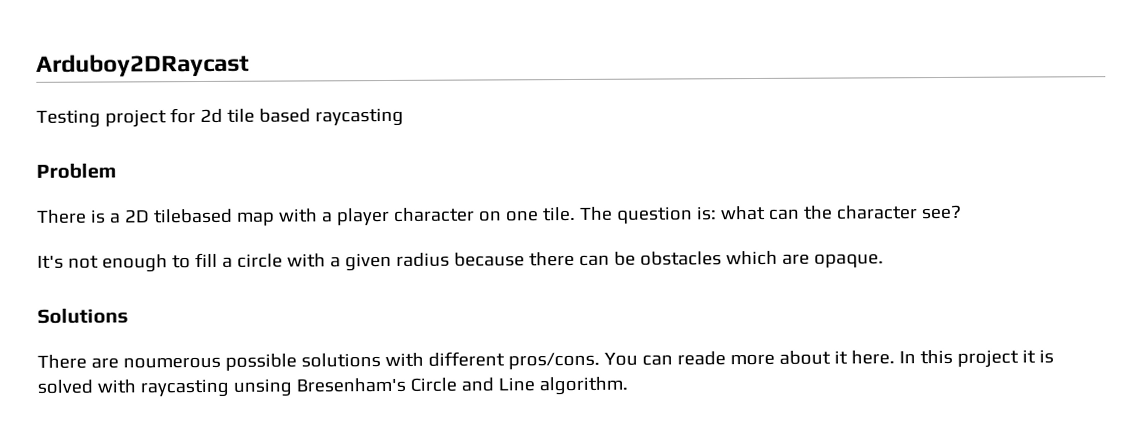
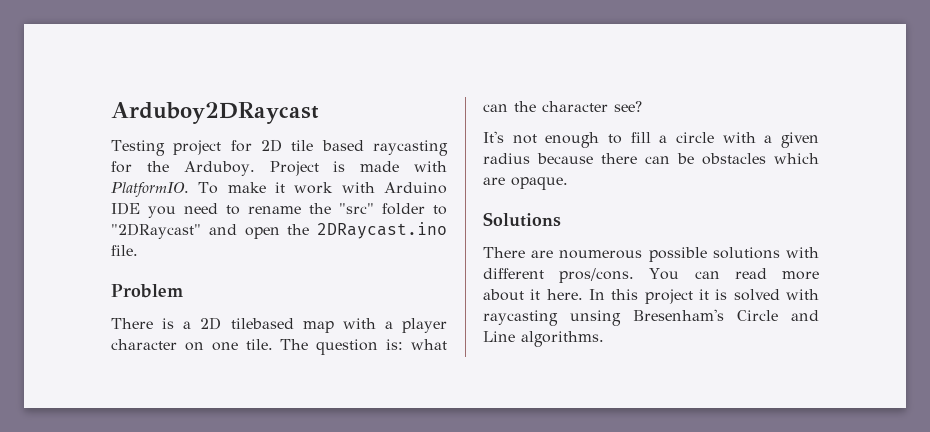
[199,108,223,124] 2d -> [260,139,282,152] 2D
(404, 117) none -> [111,161,447,176] [111,182,447,197] [111,202,447,218] [111,222,447,239] [111,245,138,256] for the Arduboy. Project is made with PlatformIO. To make it work with Arduino IDE you need to rename the "src" folder to "2DRaycast" and open the 2DRaycast.ino file.
[676,351,726,366] reade -> [734,268,767,279] read
[538,376,628,396] algorithm. -> [521,331,604,347] algorithms.

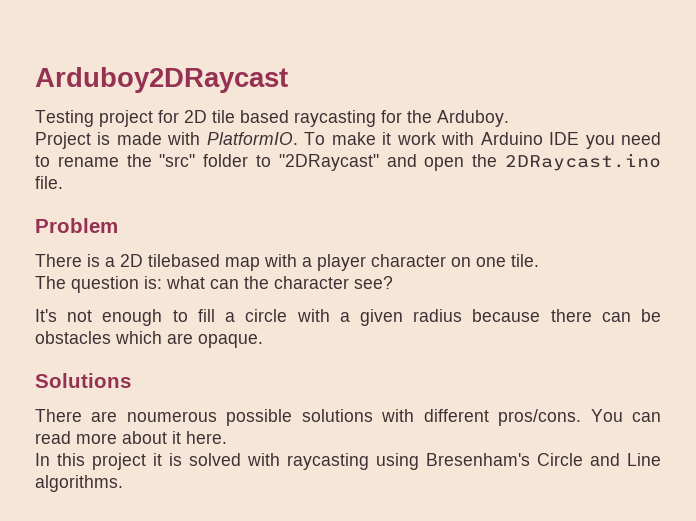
(255, 168) none -> (509, 118) //
(273, 344) none -> (539, 260) //
(583, 294) none -> (227, 437) //
[570,310,621,326] unsing -> [376,453,419,470] using

